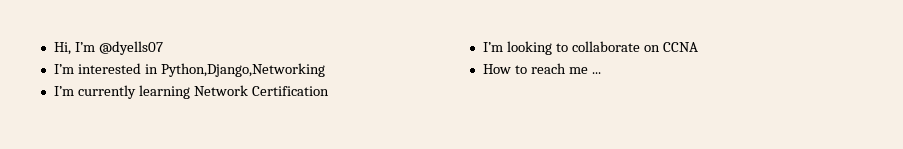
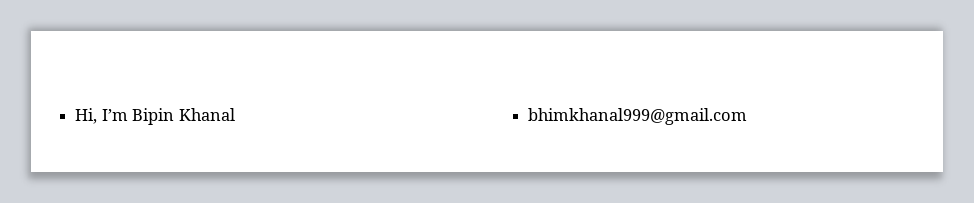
[98,41,163,55] [53,63,325,77] [53,85,329,99] [482,41,698,55] [482,63,601,74] @dyells07 // I’m interested in Python,Django,Networking // I’m currently learning Network Certification // I’m looking to collaborate on CCNA // How to reach me ... -> [132,108,235,125] [528,108,748,125] Bipin Khanal // bhimkhanal999@gmail.com

